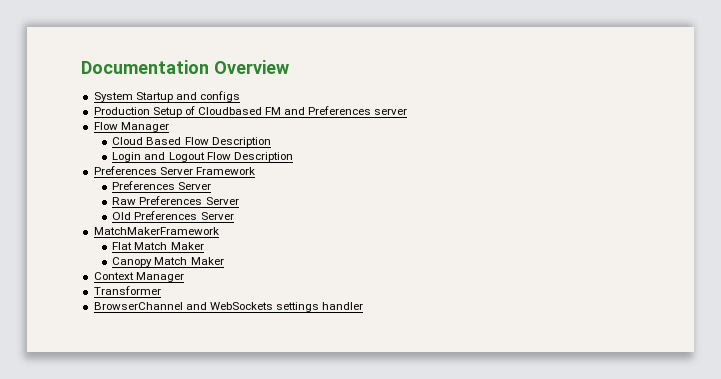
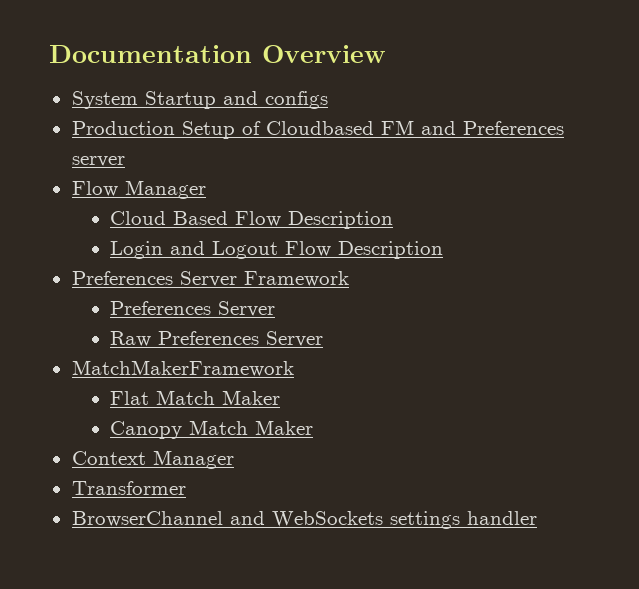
[112,211,234,220] // Old Preferences Server -> (324, 339) none

